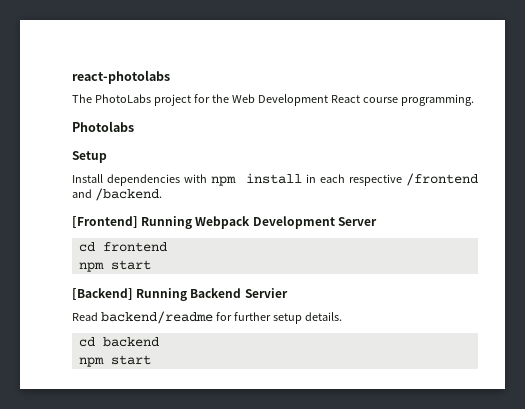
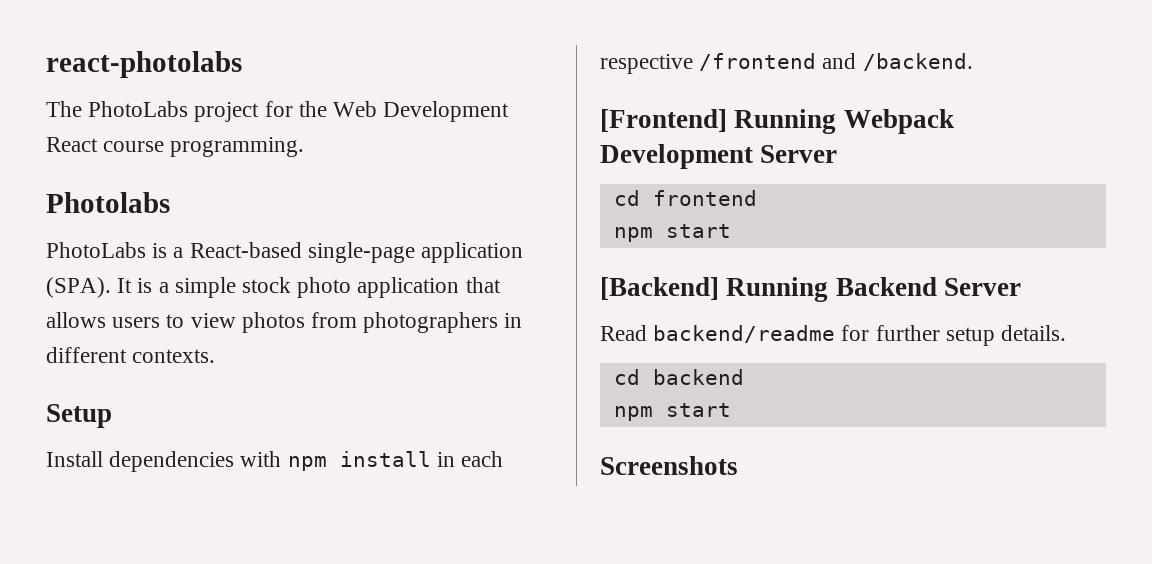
(134, 126) none -> [46,242,524,263] [46,277,501,298] [46,312,523,333] [46,347,216,363] // PhotoLabs is a React-based single-page application (SPA). It is a simple stock photo application that allows users to view photos from photographers in different contexts.
[244,288,288,298] Servier -> [943,278,1021,296] Server
(151, 360) none -> [600,456,738,475] // Screenshots

